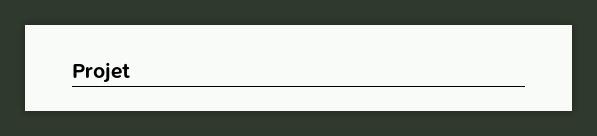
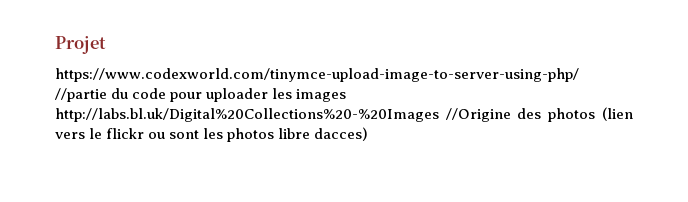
(130, 72) none -> [55,68,579,82] [55,88,347,102] [55,107,633,122] [55,127,369,142] // https://www.codexworld.com/tinymce-upload-image-to-server-using-php/ //partie du code pour uploader les images http://labs.bl.uk/Digital%20Collections%20-%20Images //Origine des photos (lien vers le flickr ou sont les photos libre dacces)

